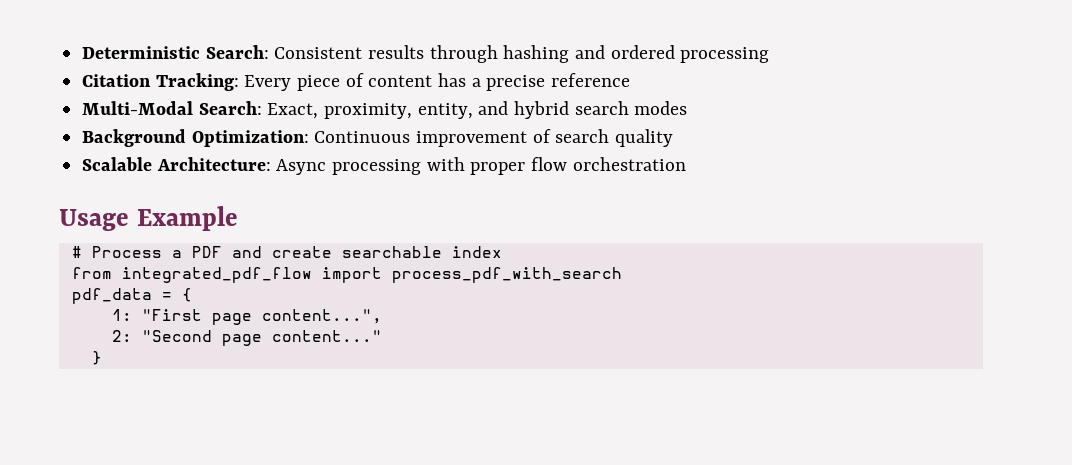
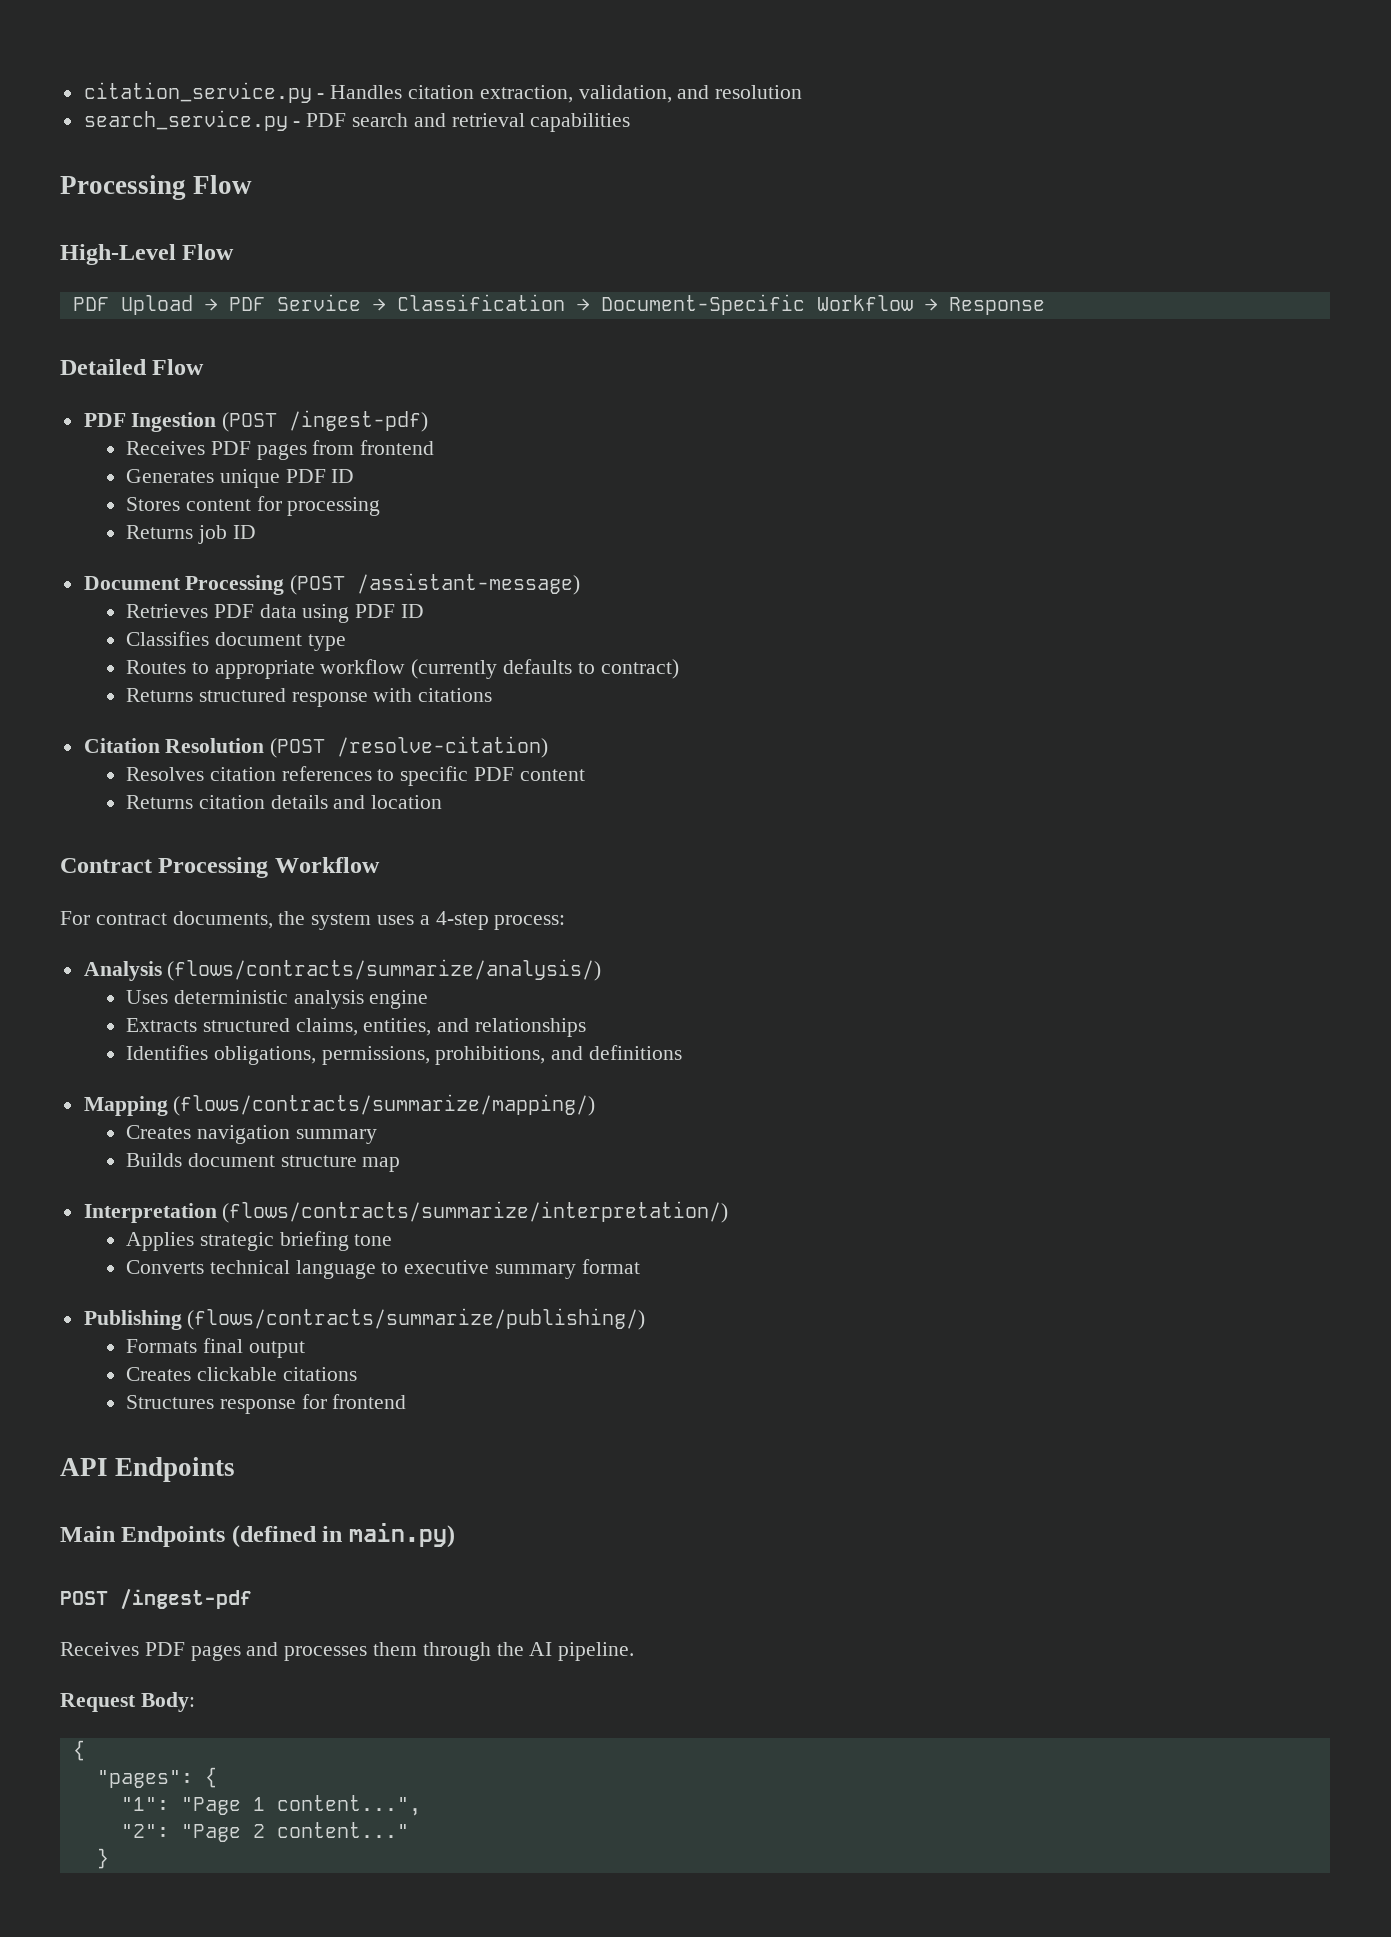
[82,45,770,63] [82,73,631,91] [82,101,688,119] [82,129,674,147] [82,157,686,175] [59,206,238,231] [71,246,502,258] [71,267,622,283] [71,288,192,304] [111,309,382,325] [111,330,262,346] Deterministic Search: Consistent results through hashing and ordered processing // Citation Tracking: Every piece of content has a precise reference // Multi-Modal Search: Exact, proximity, entity, and hybrid search modes // Background Optimization: Continuous improvement of search quality // Scalable Architecture: Async processing with proper flow orchestration // Usage Example // # Process a PDF and create searchable index // from integrated_pdf_flow import process_pdf_with_search // pdf_data = { // 1: "First page content...", // 2: "Second page -> [83,82,803,103] [83,110,631,132] [60,175,253,200] [60,244,235,265] [72,294,1045,315] [60,359,205,375] [83,410,429,432] [125,440,435,460] [125,469,355,488] [125,496,381,516] [125,525,256,544] [83,573,581,595] [125,604,424,623] [125,631,346,651] [125,659,679,679] [125,688,493,707] [83,736,549,758] [125,766,585,786] [125,795,443,809] [60,857,380,878] [60,911,566,930] [83,959,602,981] [125,990,429,1009] [125,1018,586,1037] [125,1045,682,1065] [83,1094,596,1116] [125,1125,377,1144] [125,1153,401,1172] [83,1201,729,1223] [125,1231,393,1251] [125,1259,640,1279] [83,1308,646,1330] [125,1338,305,1358] [125,1367,357,1381] [125,1394,407,1414] [60,1457,236,1482] [60,1523,455,1548] [60,1588,252,1610] [60,1642,635,1661] [60,1692,195,1712] [72,1740,85,1761] [96,1767,217,1788] [120,1795,421,1816] [120,1824,265,1842] citation_service.py - Handles citation extraction, validation, and resolution // search_service.py - PDF search and retrieval capabilities // Processing Flow // High-Level Flow // PDF Upload → PDF Service → Classification → Document-Specific Workflow → Response // Detailed Flow // PDF Ingestion (POST /ingest-pdf) // Receives PDF pages from frontend // Generates unique PDF ID // Stores content for processing // Returns job ID // Document Processing (POST /assistant-message) // Retrieves PDF data using PDF ID // Classifies document type // Routes to appropriate workflow (currently defaults to contract) // Returns structured response with citations // Citation Resolution (POST /resolve-citation) // Resolves citation references to specific PDF content // Returns citation details and location // Contract Processing Workflow // For contract documents, the system uses a 4-step process: // Analysis (flows/contracts/summarize/analysis/) // Uses deterministic analysis engine // Extracts structured claims, entities, and relationships // Identifies obligations, permissions, prohibitions, and definitions // Mapping (flows/contracts/summarize/mapping/) // Creates navigation summary // Builds document structure map // Interpretation (flows/contracts/summarize/interpretation/) // Applies strategic briefing tone // Converts technical language to executive summary format // Publishing (flows/contracts/summarize/publishing/) // Formats final output // Creates clickable citations // Structures response for frontend // API Endpoints // Main Endpoints (defined in main.py) // POST /ingest-pdf // Receives PDF pages and processes them through the AI pipeline. // Request Body: // { // "pages": { // "1": "Page 1 content...", // "2": "Page 2

